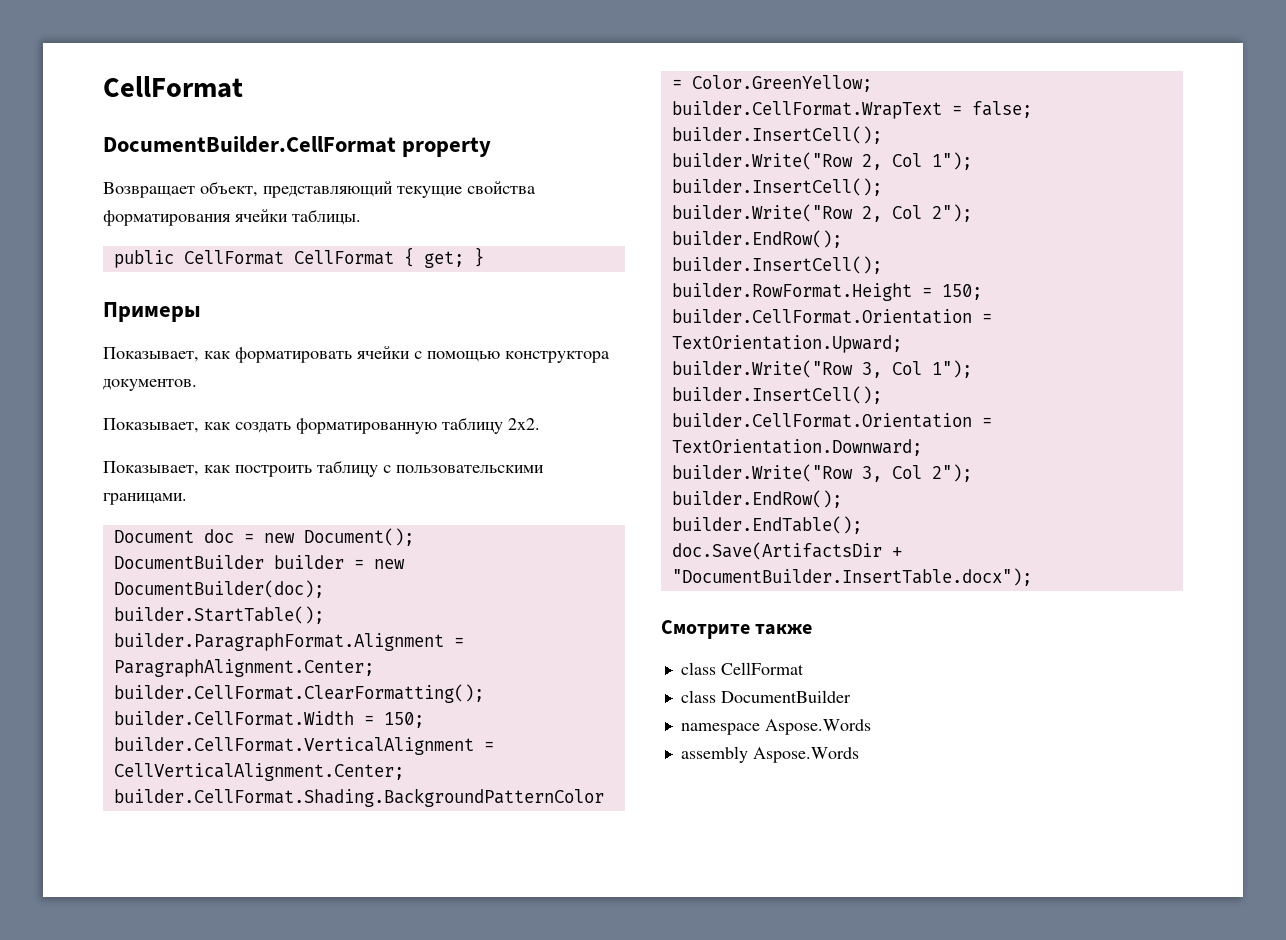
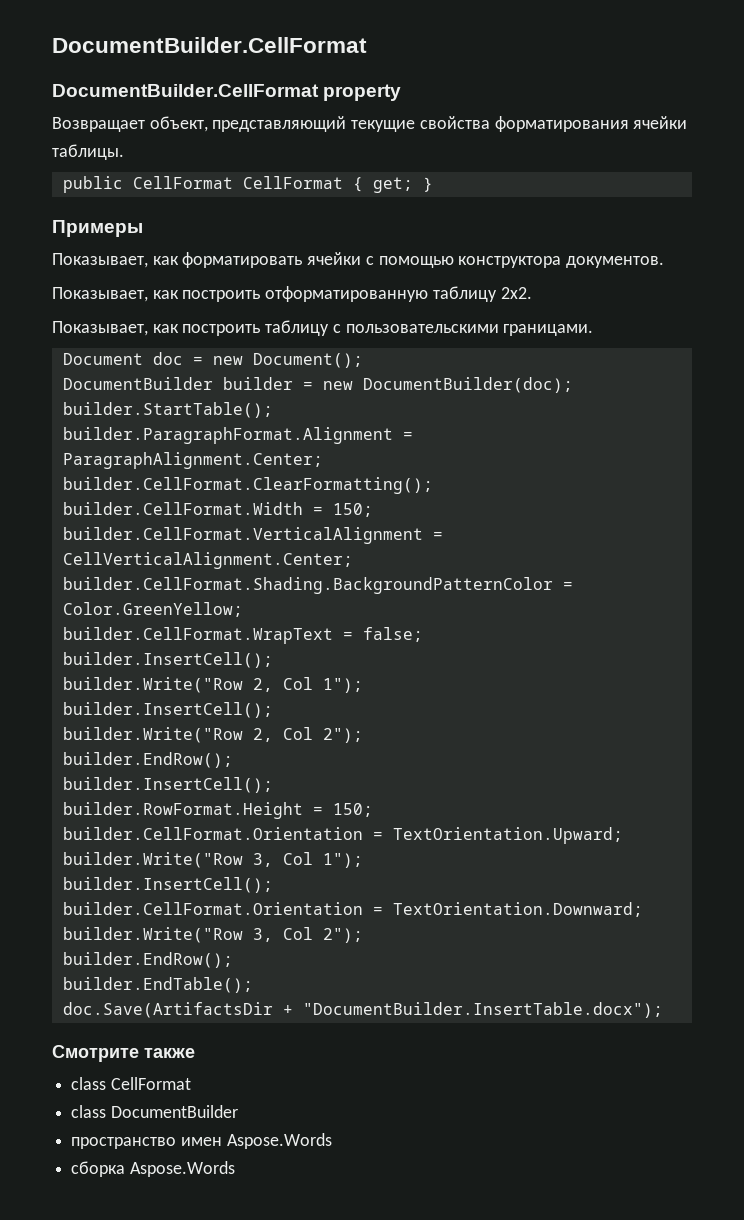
[103,76,243,98] CellFormat -> [52,37,367,53] DocumentBuilder.CellFormat
[235,418,437,434] создать форматированную -> [182,286,429,302] построить отформатированную
[680,723,760,735] namespace -> [71,1137,222,1149] пространство имен
[680,746,748,763] assembly -> [71,1161,126,1177] сборка

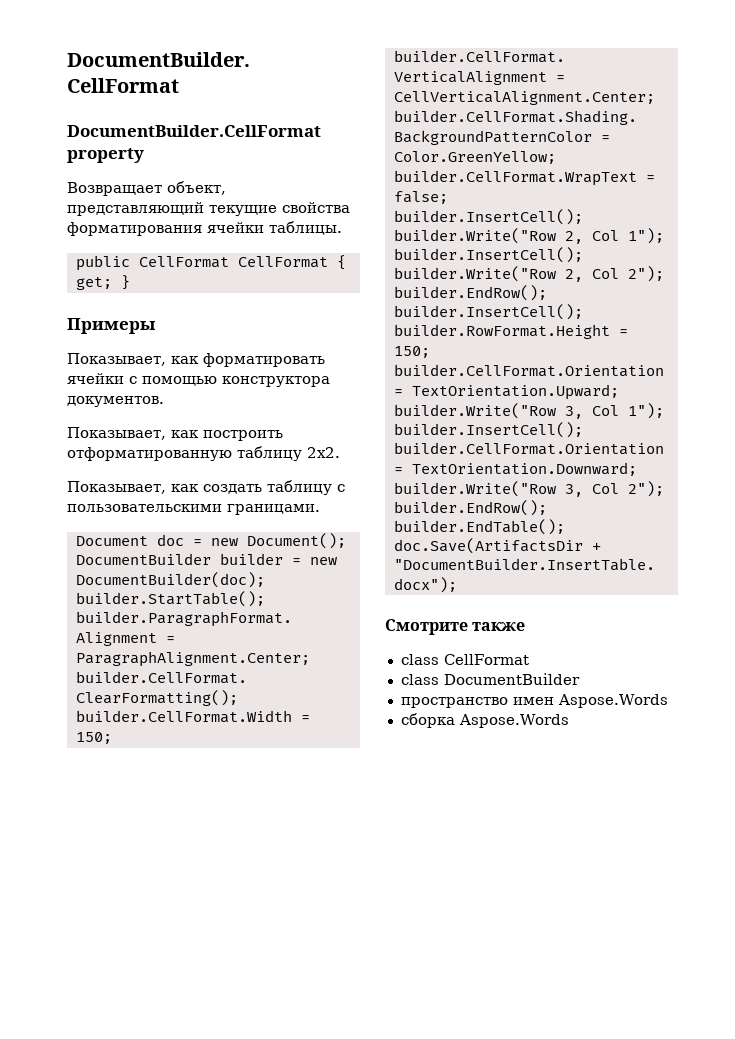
[182,324,261,336] построить -> [203,484,262,494] создать

